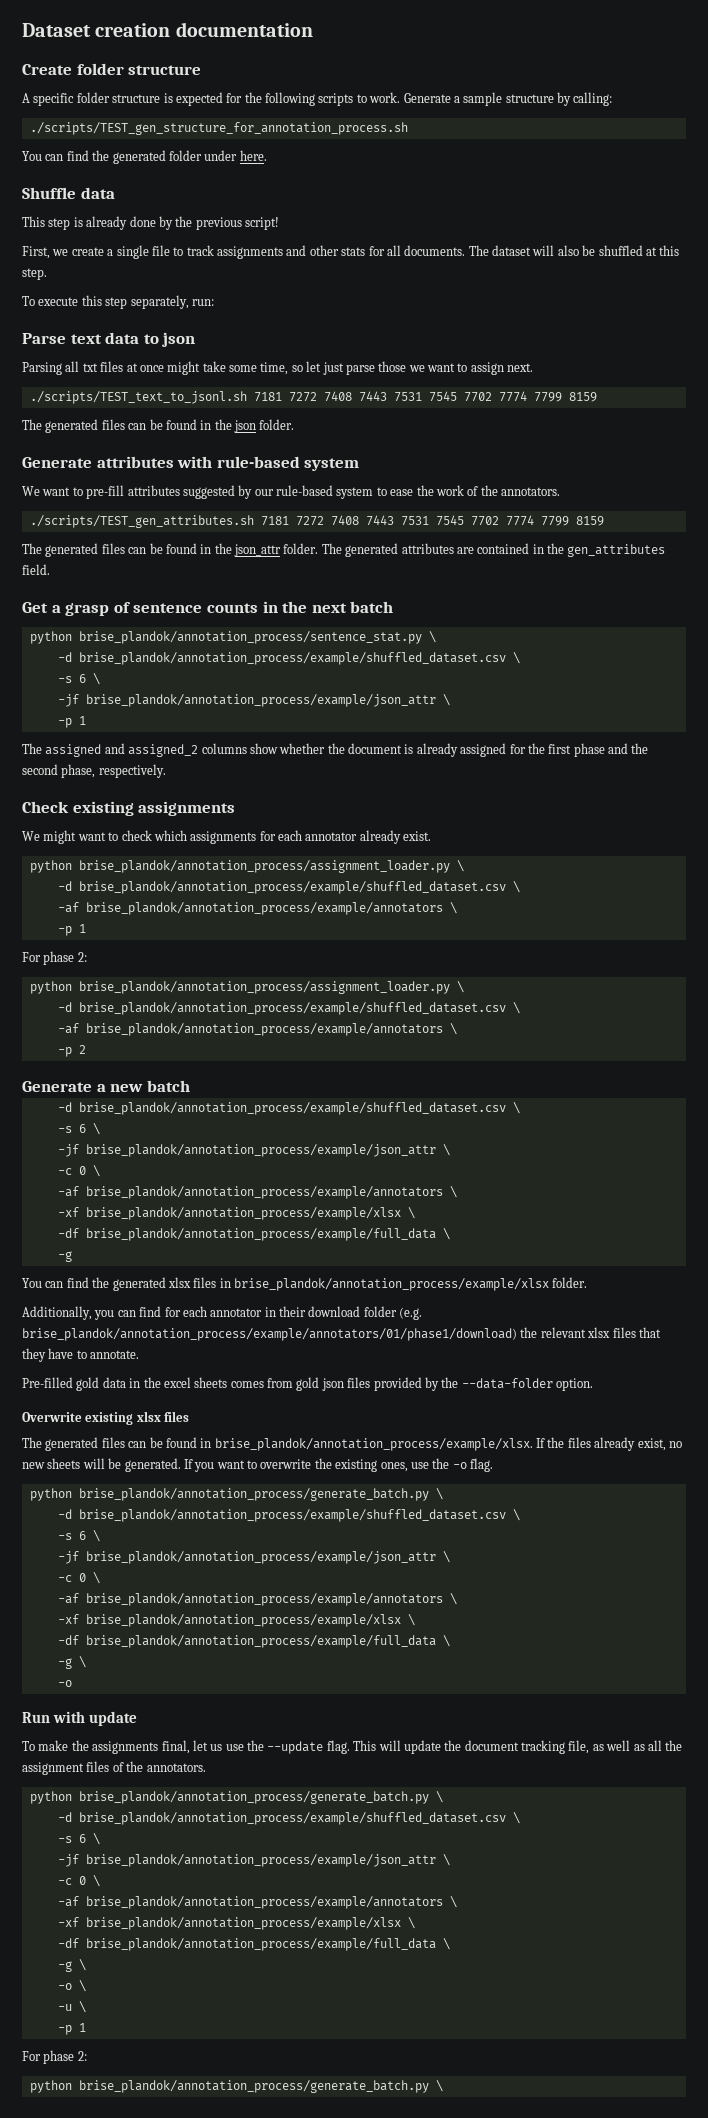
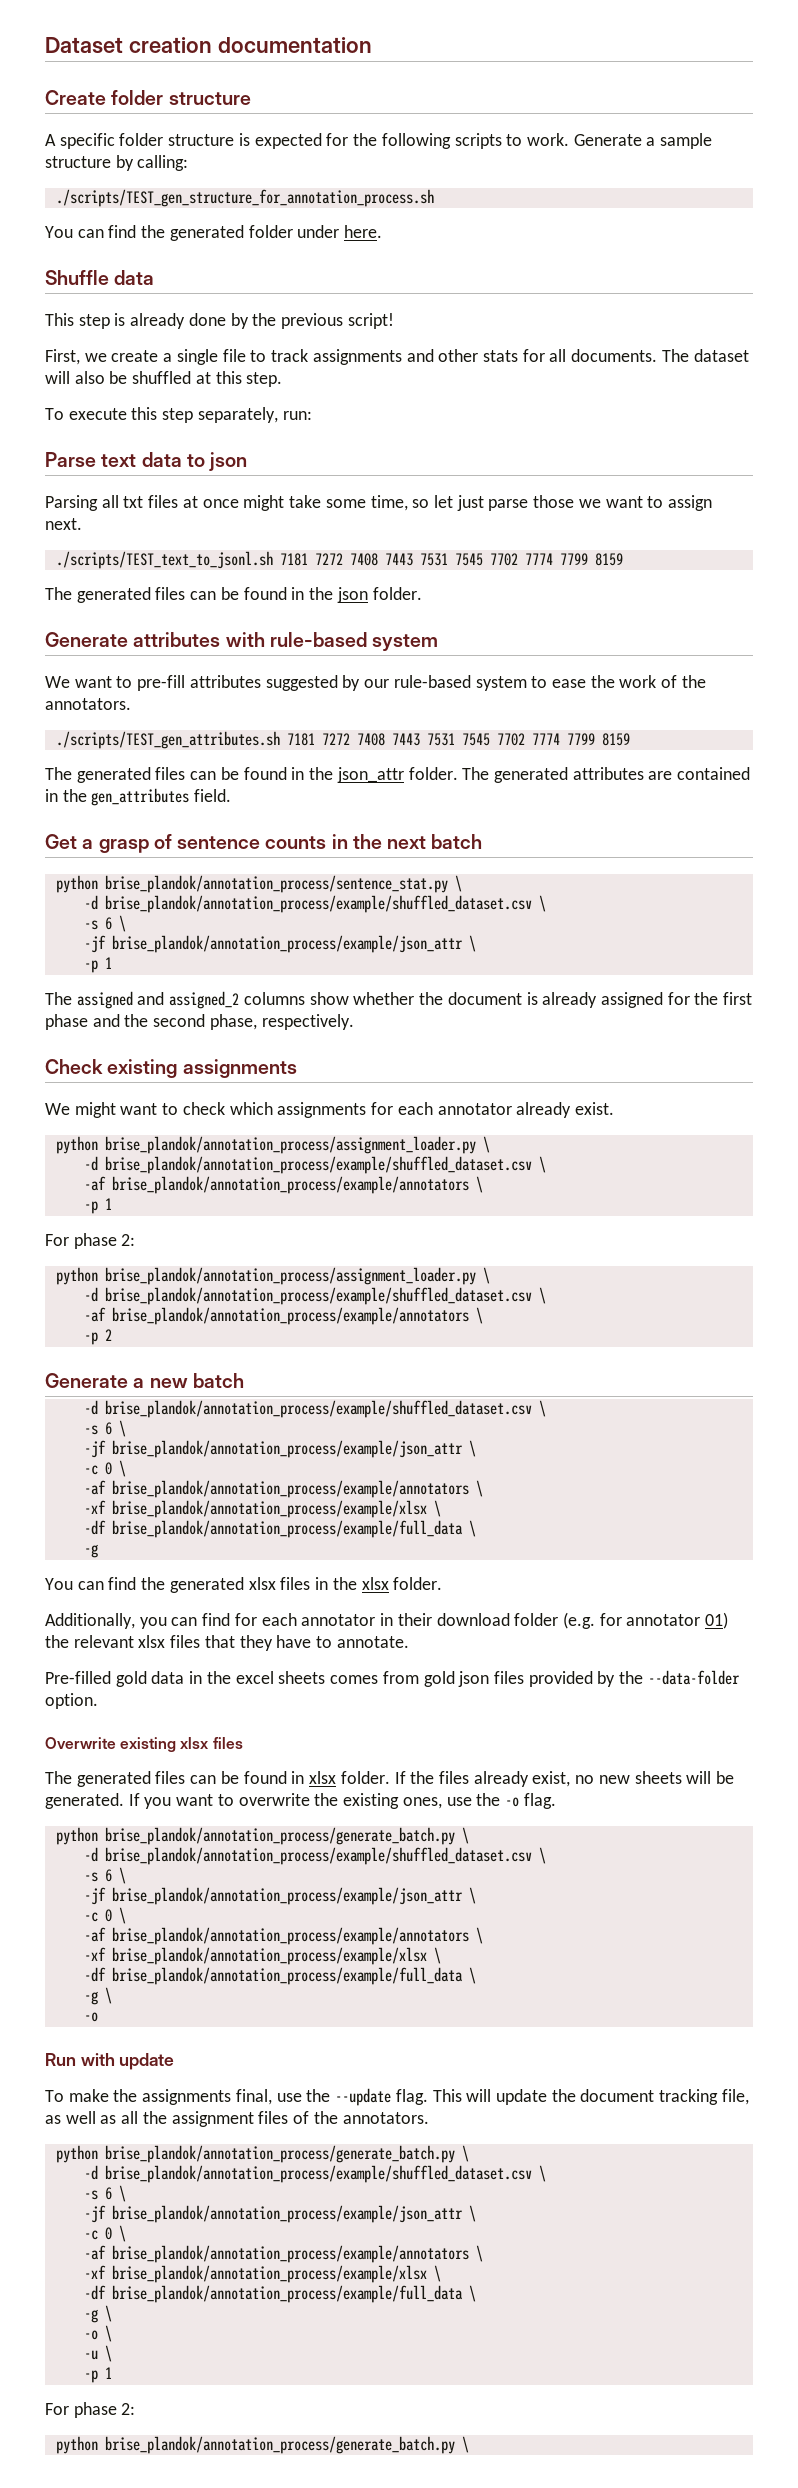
[234,1278,549,1291] brise_plandok/annotation_process/example/xlsx -> [332,1577,389,1590] the xlsx
[22,1328,517,1341] brise_plandok/annotation_process/example/annotators/01/phase1/download) -> [599,1612,729,1629] for annotator 01)
[214,1438,533,1451] brise_plandok/annotation_process/example/xlsx. -> [309,1771,390,1784] xlsx folder.
[192,1740,223,1751] let us -> (272, 2097) none

